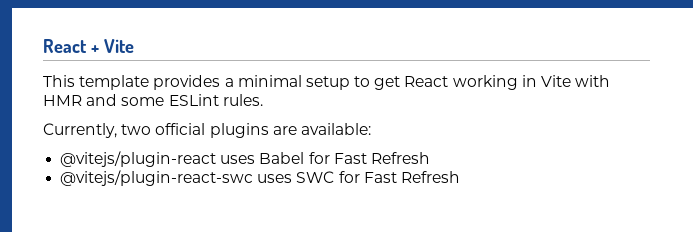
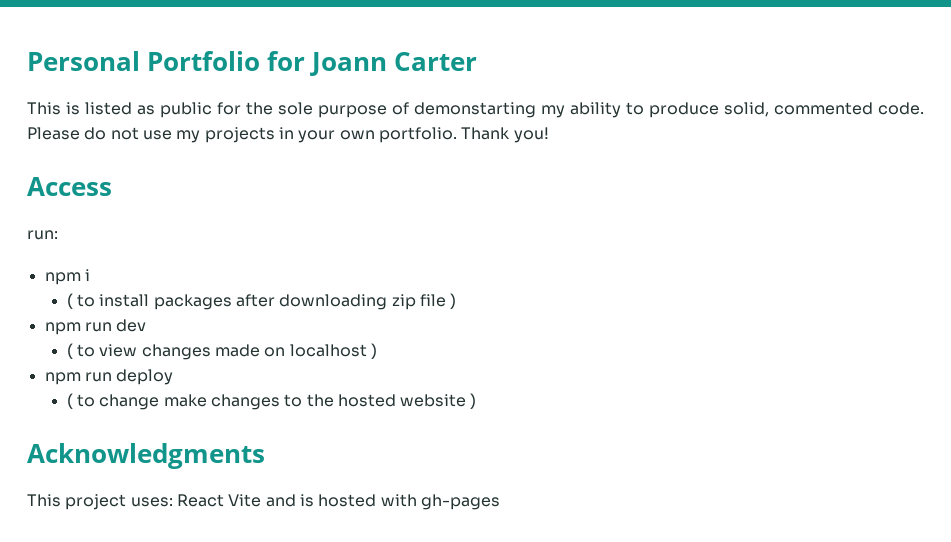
[43,39,134,53] [43,75,611,90] [43,94,263,106] [43,123,371,138] [60,151,430,167] [60,170,460,186] React + Vite // This template provides a minimal setup to get React working in Vite with HMR and some ESLint rules. // Currently, two official plugins are available: // @vitejs/plugin-react uses Babel for Fast Refresh // @vitejs/plugin-react-swc uses SWC for Fast Refresh -> [27,51,477,76] [27,102,924,118] [27,127,549,143] [27,177,112,196] [27,230,58,240] [44,269,90,285] [66,293,457,310] [44,319,147,335] [66,343,377,360] [44,369,174,385] [66,393,477,410] [27,443,265,469] [27,494,500,510] Personal Portfolio for Joann Carter // This is listed as public for the sole purpose of demonstarting my ability to produce solid, commented code. Please do not use my projects in your own portfolio. Thank you! // Access // run: // npm i // ( to install packages after downloading zip file ) // npm run dev // ( to view changes made on localhost ) // npm run deploy // ( to change make changes to the hosted website ) // Acknowledgments // This project uses: React Vite and is hosted with gh-pages

